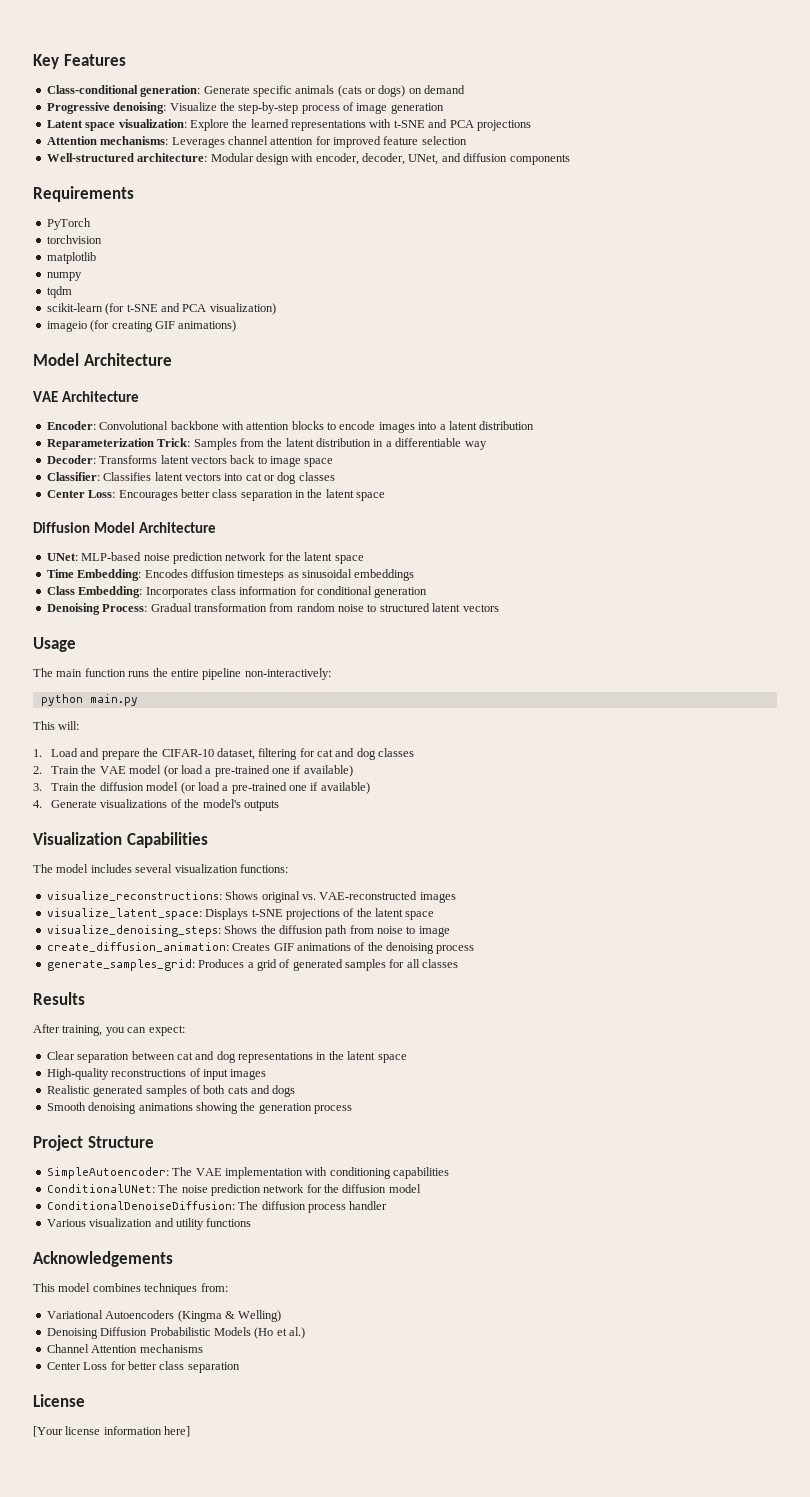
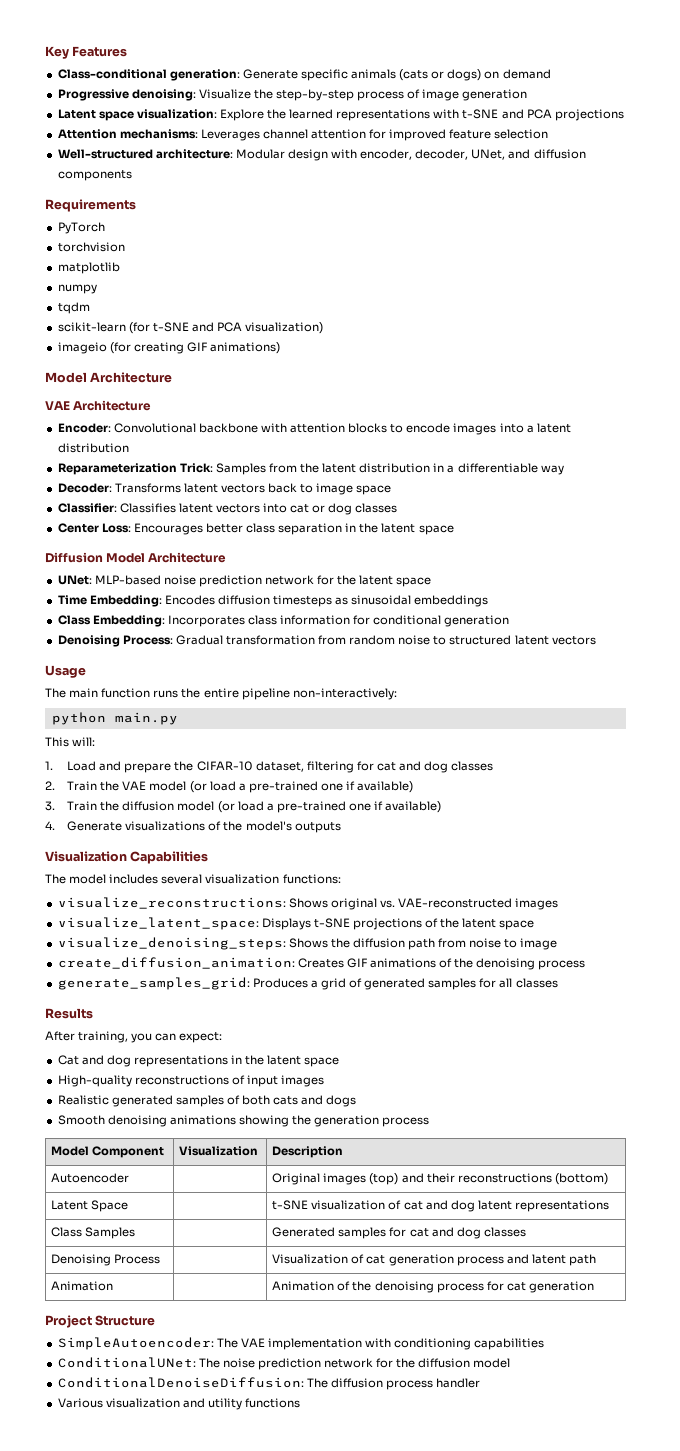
[46,1051,193,1063] Clear separation between cat -> [57,1055,79,1065] Cat
(352, 1109) none -> [51,1146,165,1158] [179,1146,259,1156] [272,1146,344,1158] [51,1173,130,1183] [272,1173,608,1185] [51,1200,129,1212] [272,1200,609,1212] [51,1227,136,1239] [272,1227,526,1239] [51,1254,161,1266] [272,1254,596,1266] [51,1281,114,1291] [272,1281,594,1293] // Model Component | Visualization | Description // Autoencoder | | Original images (top) and their reconstructions (bottom) // Latent Space | | t-SNE visualization of cat and dog latent representations // Class Samples | | Generated samples for cat and dog classes // Denoising Process | | Visualization of cat generation process and latent path // Animation | | Animation of the denoising process for cat generation
[33,1251,173,1267] [33,1283,228,1295] [46,1310,282,1322] [46,1327,305,1339] [46,1344,203,1353] [46,1361,240,1373] [33,1394,85,1407] [33,1426,191,1437] // Acknowledgements // This model combines techniques from: // Variational Autoencoders (Kingma & Welling) // Denoising Diffusion Probabilistic Models (Ho et al.) // Channel Attention mechanisms // Center Loss for better class separation // License // [Your license information here] -> (301, 1403) none

